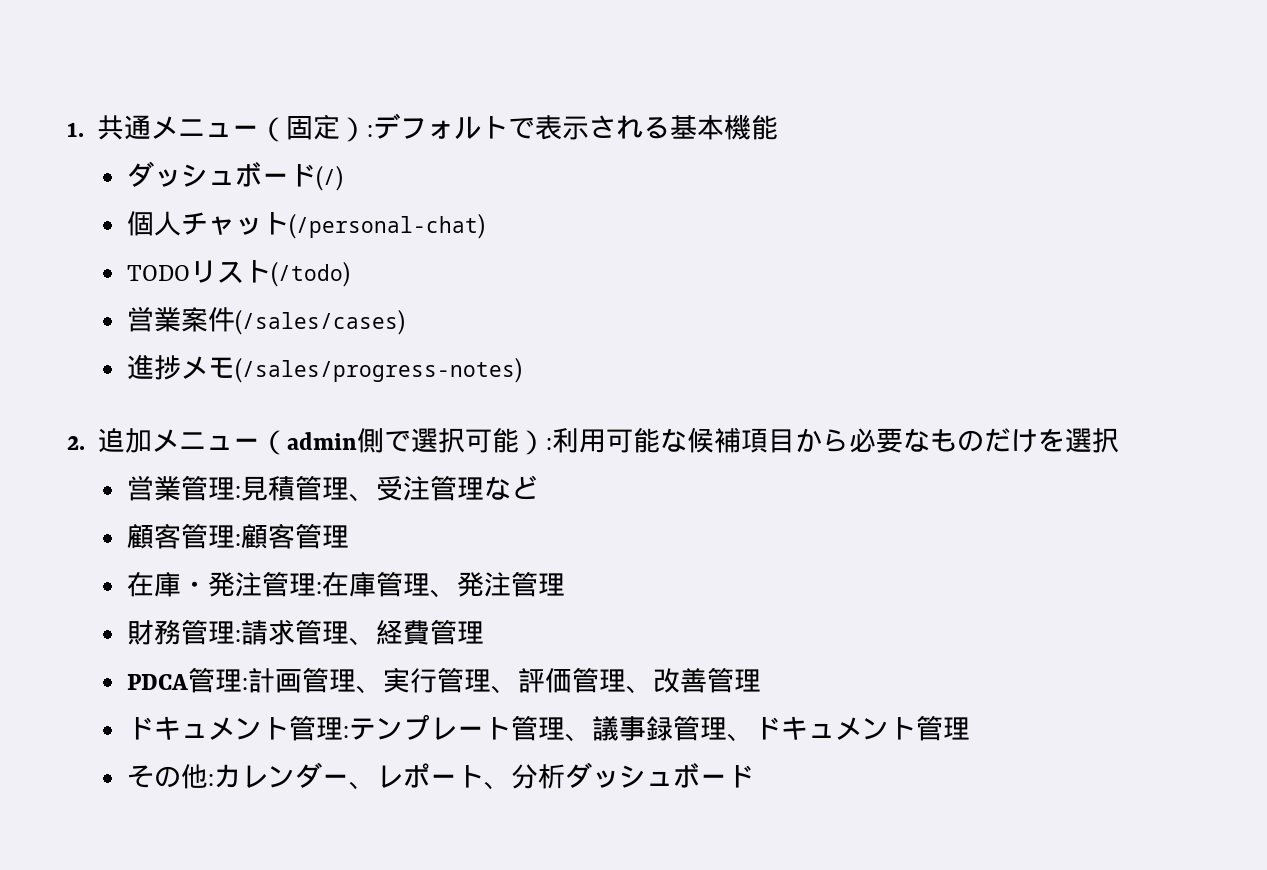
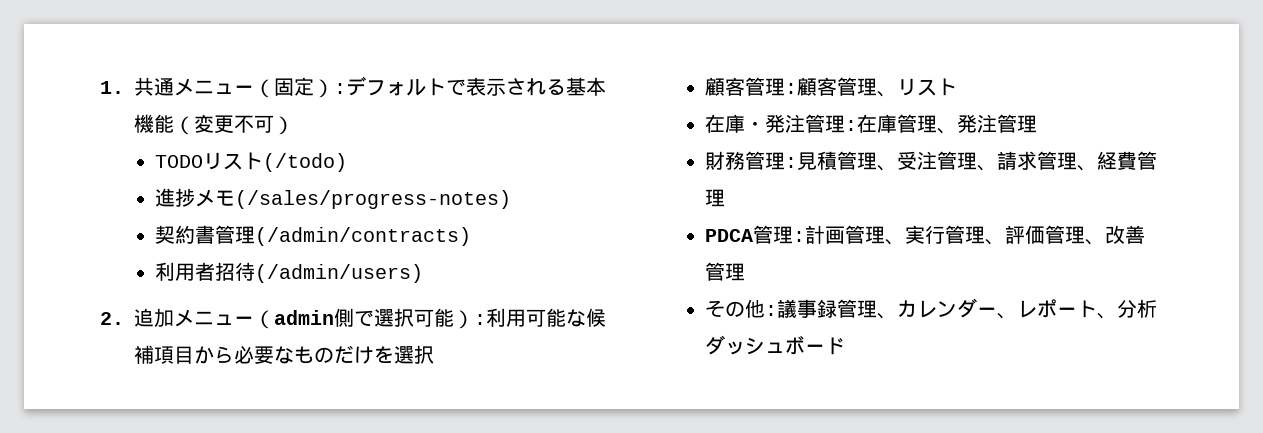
[126,161,343,191] [126,211,485,239] // ダッシュボード(/) // 個人チャット(/personal-chat) -> [174,114,294,135] （変更不可）
[126,306,405,335] // 営業案件(/sales/cases) -> (347, 162) none
(522, 370) none -> [154,225,471,246] [154,262,423,283] // 契約書管理(/admin/contracts) // 利用者招待(/admin/users)
[126,475,538,502] // 営業管理:見積管理、受注管理など -> (434, 354) none
(349, 536) none -> [876,78,957,97] 、リスト
(241, 636) none -> [796,151,997,171] 見積管理、受注管理、
[126,714,970,742] [126,764,214,789] ドキュメント管理:テンプレート管理、議事録管理、ドキュメント管理 // その他: -> [704,299,897,319] その他:議事録管理、

